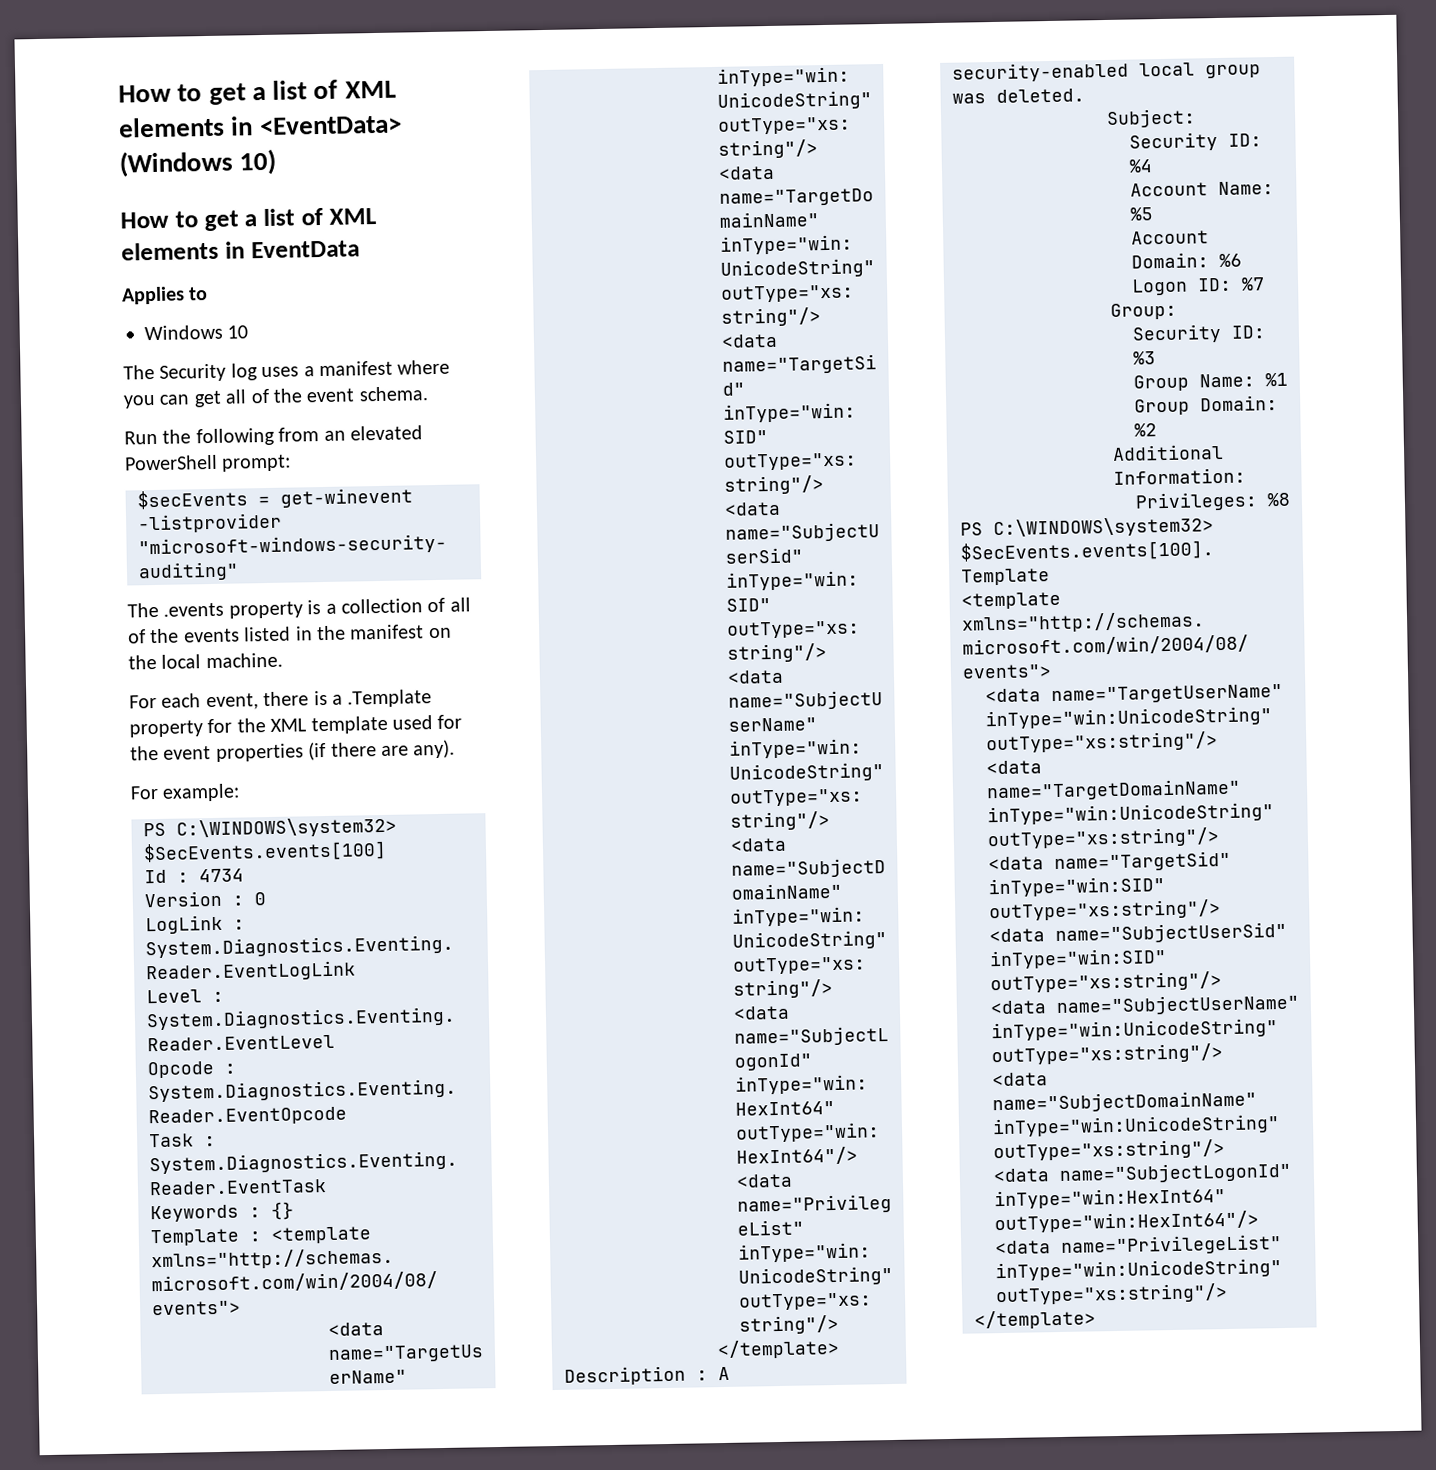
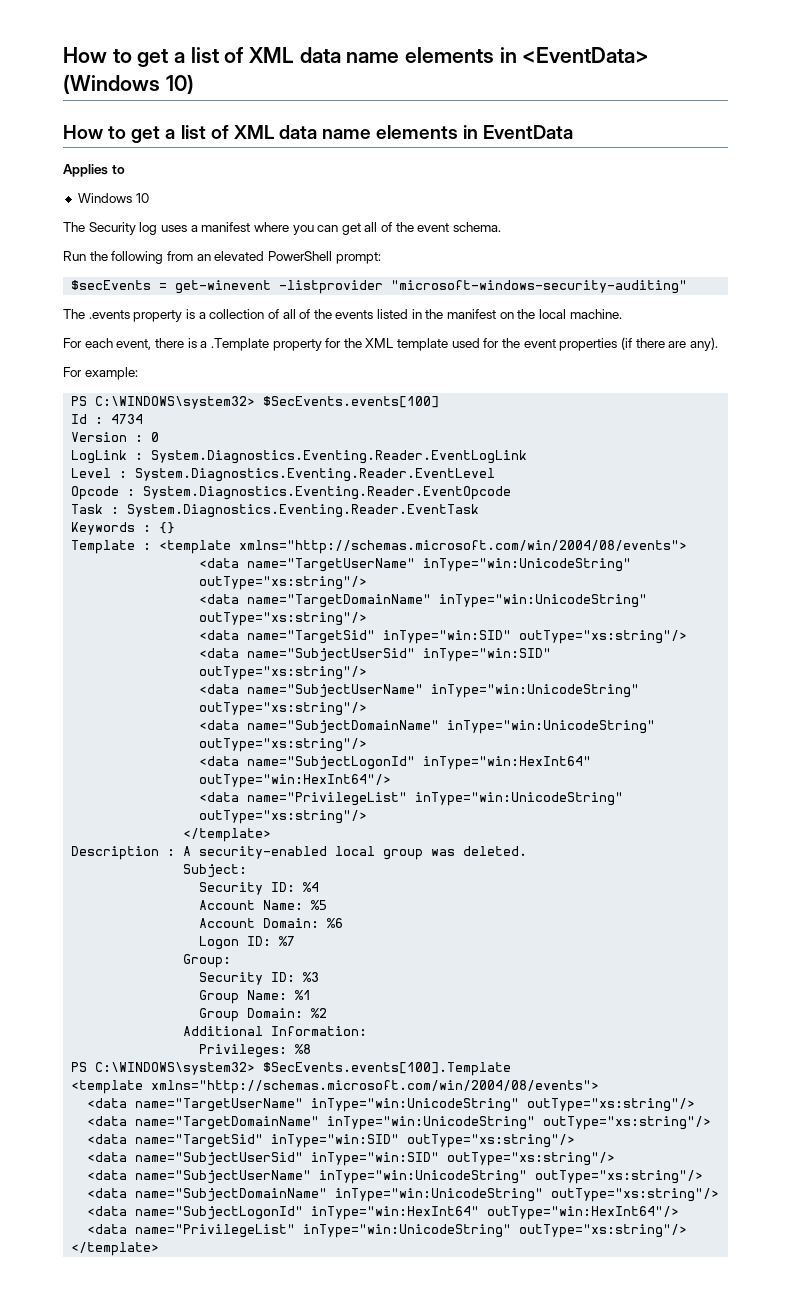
[118,79,396,105] How to get a list of XML -> [63,47,400,67] How to get a list of XML data name
(377, 216) none -> [278,125,372,139] data name

